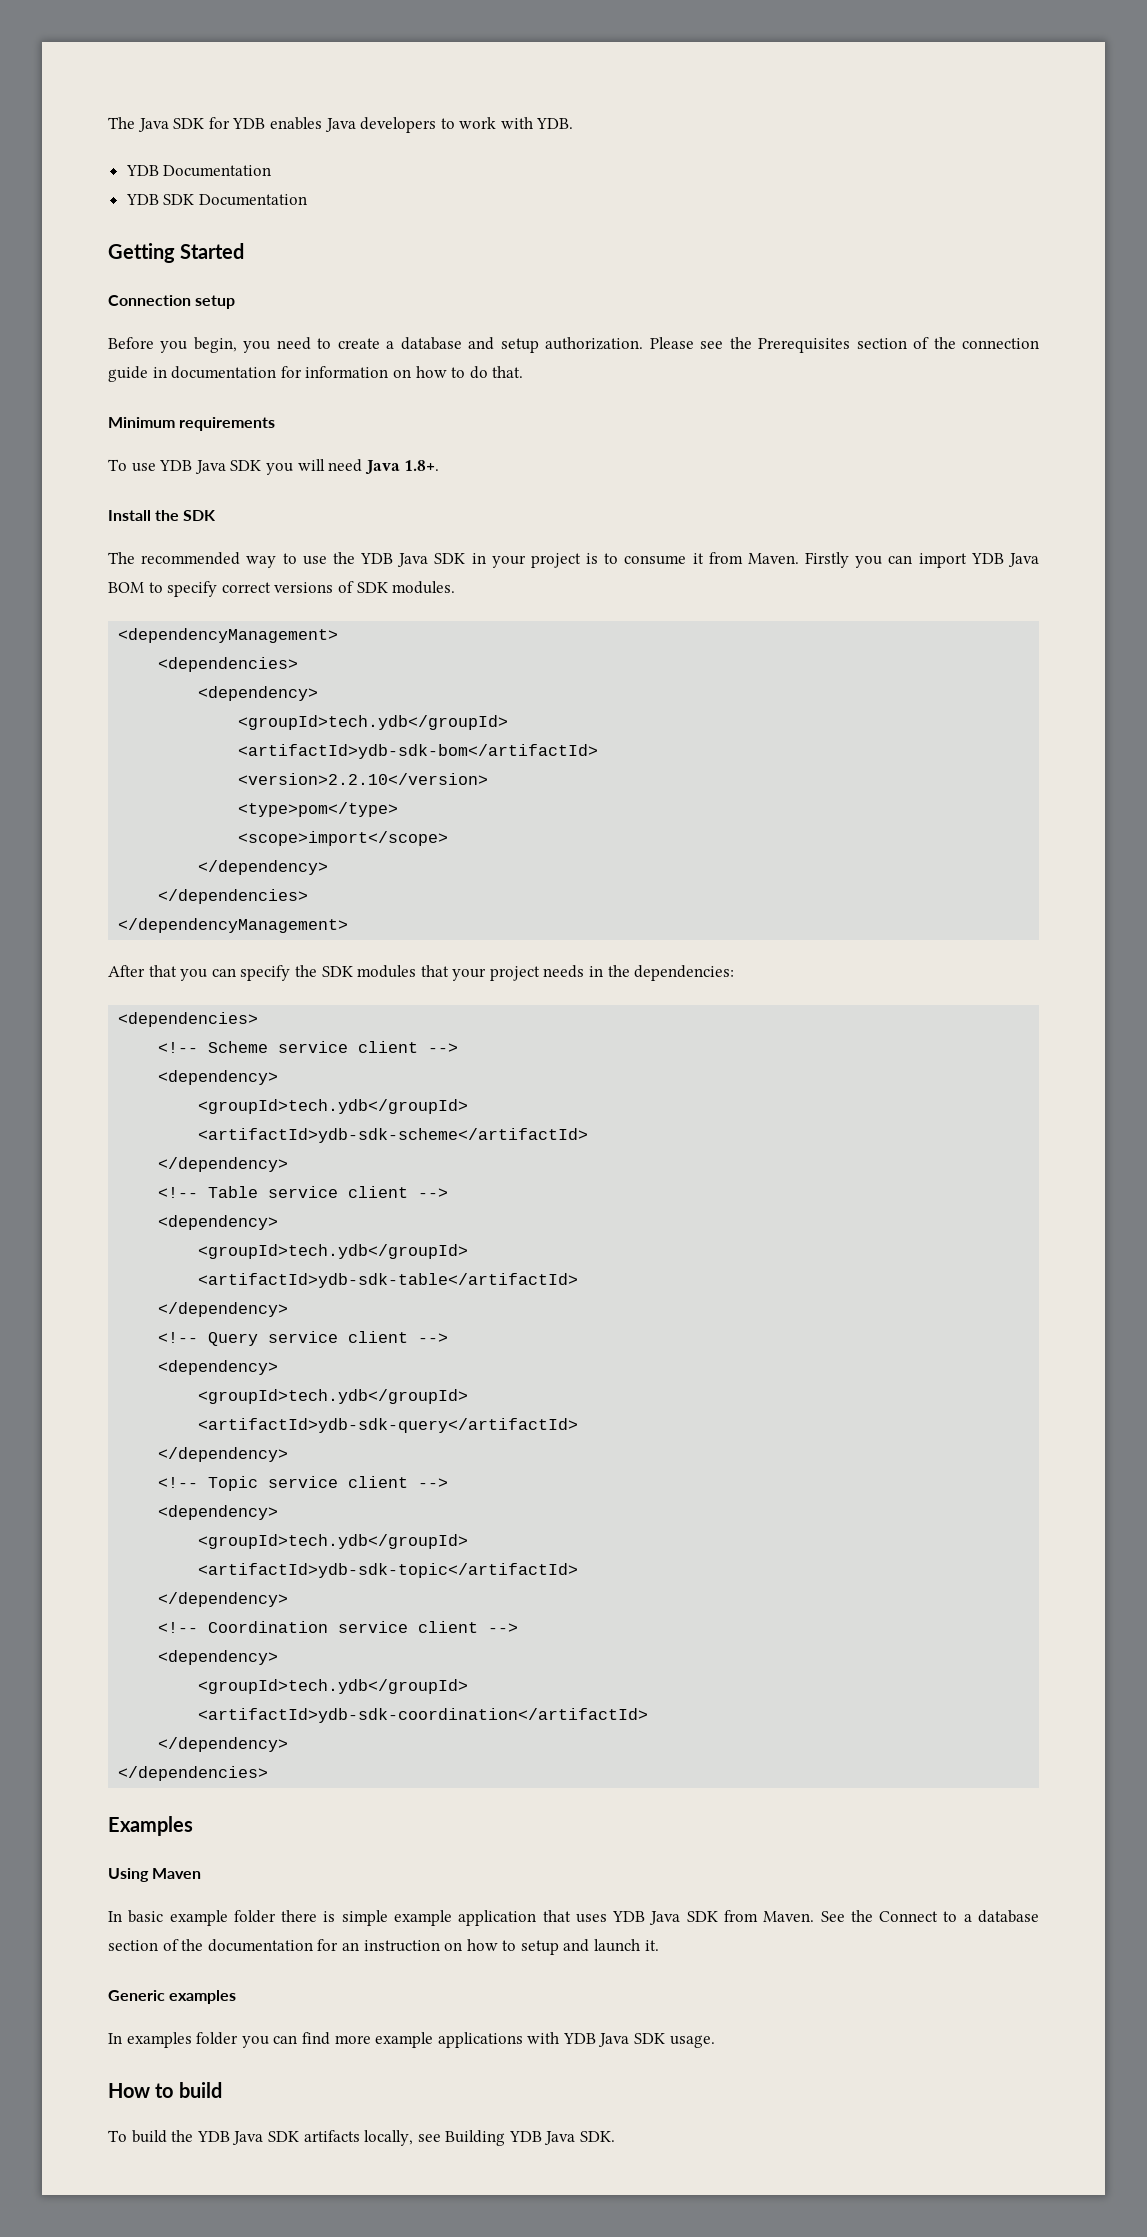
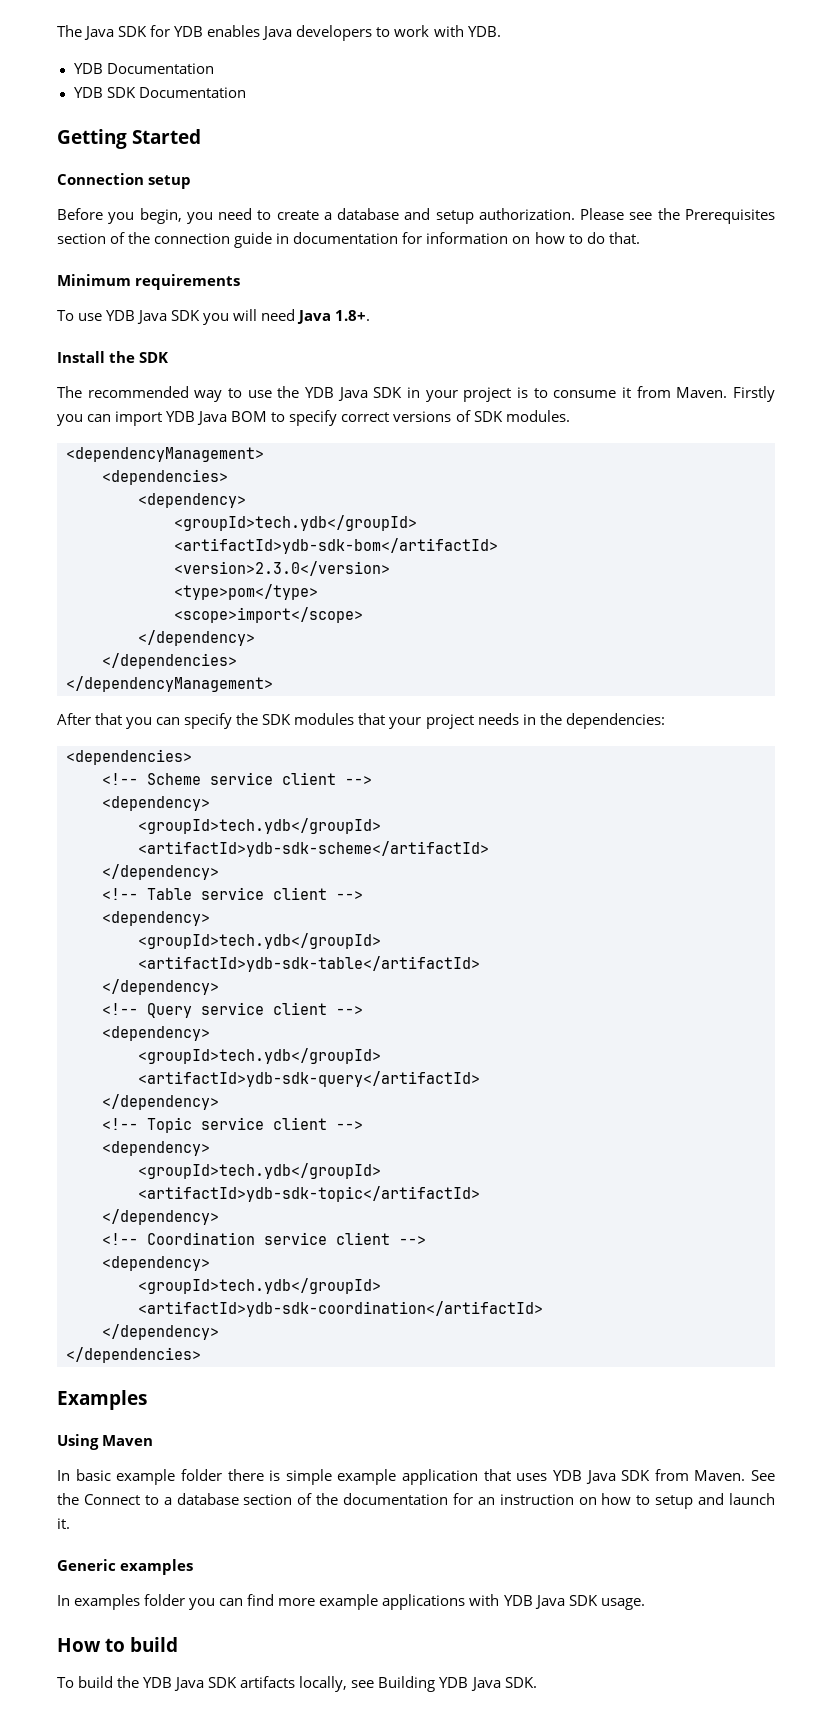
[238,773,489,785] <version>2.2.10</version> -> [174,561,390,576] <version>2.3.0</version>

